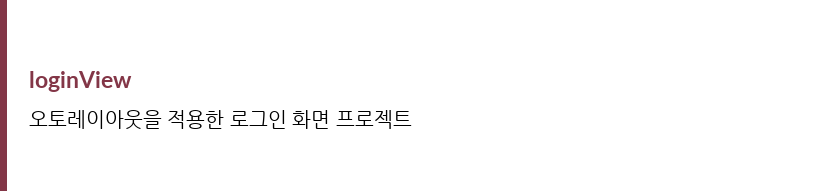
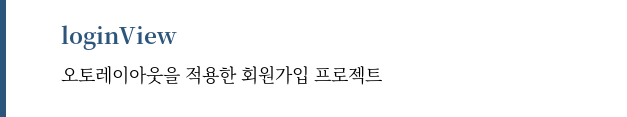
[229,110,331,129] 로그인 화면 -> [241,65,309,85] 회원가입

